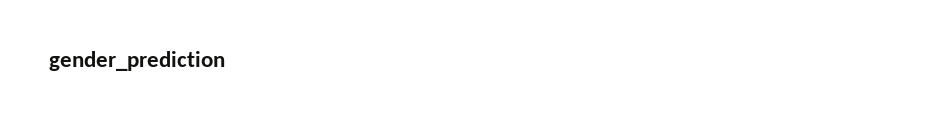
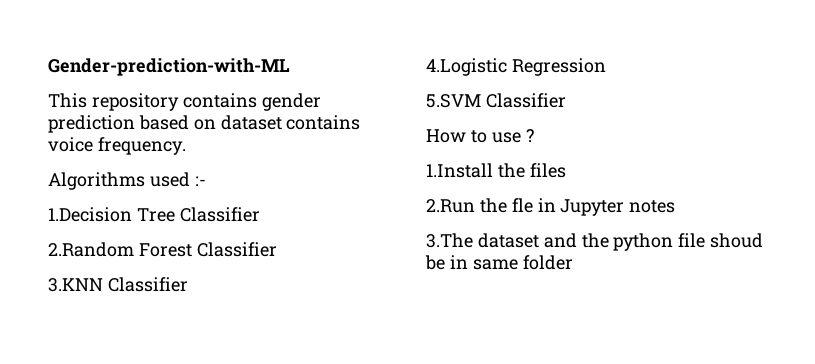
[49,51,225,71] gender_prediction -> [48,58,290,76] [48,93,321,111] [48,115,361,133] [48,137,186,155] [48,172,206,190] [48,207,260,222] [48,242,277,257] [48,277,188,292] [426,58,606,76] [426,93,566,108] [426,129,534,143] [426,163,566,178] [426,198,676,216] [426,233,764,251] [425,255,573,270] Gender-prediction-with-ML // This repository contains gender prediction based on dataset contains voice frequency. // Algorithms used :- // 1.Decision Tree Classifier // 2.Random Forest Classifier // 3.KNN Classifier // 4.Logistic Regression // 5.SVM Classifier // How to use ? // 1.Install the files // 2.Run the fle in Jupyter notes // 3.The dataset and the python file shoud be in same folder

